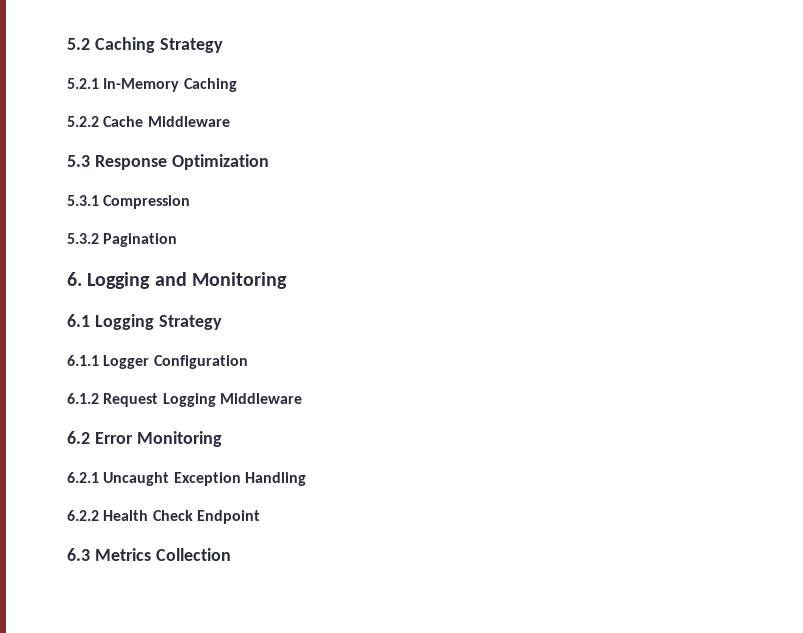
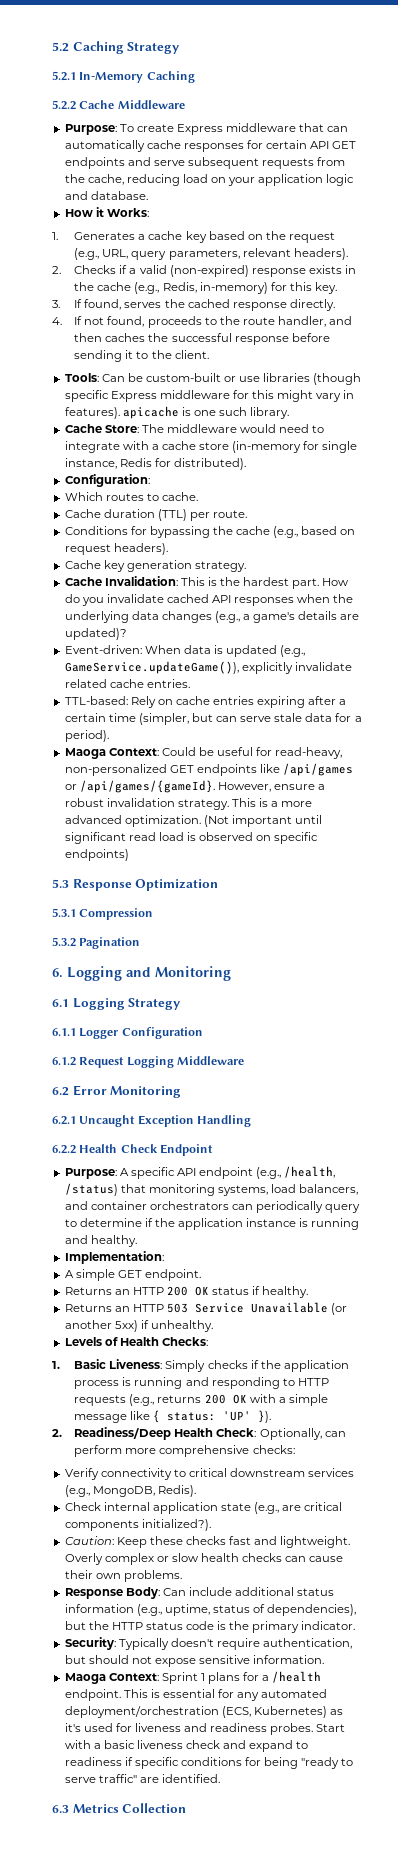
(230, 121) none -> [64,123,349,135] [64,140,357,152] [64,157,346,169] [64,174,355,186] [64,191,148,200] [64,207,149,217] [52,231,335,243] [74,248,348,260] [52,265,356,277] [74,282,337,294] [52,299,335,311] [52,316,353,328] [74,333,330,345] [74,350,209,362] [64,373,362,385] [64,390,355,402] [64,406,290,419] [64,424,325,433] [64,441,358,453] [64,458,246,470] [64,474,150,487] [64,492,198,501] [64,509,248,521] [64,526,356,538] [64,543,168,555] [64,560,246,572] [64,576,350,589] [64,594,354,606] [64,611,360,623] [64,628,127,640] [64,645,306,657] [64,661,352,674] [64,679,190,688] [64,696,347,708] [64,713,362,725] [64,730,109,742] [64,747,343,759] [64,763,354,776] [64,780,326,793] [64,798,313,810] [64,815,323,827] [64,832,319,844] [64,849,129,861] // Purpose: To create Express middleware that can automatically cache responses for certain API GET endpoints and serve subsequent requests from the cache, reducing load on your application logic and database. // How it Works: // 1. Generates a cache key based on the request (e.g., URL, query parameters, relevant headers). // 2. Checks if a valid (non-expired) response exists in the cache (e.g., Redis, in-memory) for this key. // 3. If found, serves the cached response directly. // 4. If not found, proceeds to the route handler, and then caches the successful response before sending it to the client. // Tools: Can be custom-built or use libraries (though specific Express middleware for this might vary in features). apicache is one such library. // Cache Store: The middleware would need to integrate with a cache store (in-memory for single instance, Redis for distributed). // Configuration: // Which routes to cache. // Cache duration (TTL) per route. // Conditions for bypassing the cache (e.g., based on request headers). // Cache key generation strategy. // Cache Invalidation: This is the hardest part. How do you invalidate cached API responses when the underlying data changes (e.g., a game's details are updated)? // Event-driven: When data is updated (e.g., GameService.updateGame()), explicitly invalidate related cache entries. // TTL-based: Rely on cache entries expiring after a certain time (simpler, but can serve stale data for a period). // Maoga Context: Could be useful for read-heavy, non-personalized GET endpoints like /api/games or /api/games/{gameId}. However, ensure a robust invalidation strategy. This is a more advanced optimization. (Not important until significant read load is observed on specific endpoints)
(260, 517) none -> [64,1166,336,1179] [64,1183,359,1196] [64,1201,361,1213] [64,1218,360,1230] [64,1235,137,1247] [64,1251,164,1264] [64,1269,201,1281] [64,1286,309,1298] [64,1302,348,1315] [64,1320,213,1332] [64,1337,208,1346] [52,1359,349,1372] [74,1377,329,1389] [74,1394,328,1406] [74,1410,272,1423] [52,1427,346,1440] [74,1445,295,1457] [64,1468,355,1480] [64,1485,196,1497] [64,1502,343,1514] [64,1519,211,1531] [64,1536,351,1548] [64,1553,344,1565] [64,1570,182,1582] [64,1587,335,1599] [64,1604,357,1616] [64,1621,356,1633] [64,1637,353,1650] [64,1655,325,1667] [64,1671,322,1684] [64,1689,328,1701] [64,1706,343,1718] [64,1723,346,1735] [64,1740,309,1752] [64,1757,354,1769] [64,1774,220,1783] // Purpose: A specific API endpoint (e.g., /health, /status) that monitoring systems, load balancers, and container orchestrators can periodically query to determine if the application instance is running and healthy. // Implementation: // A simple GET endpoint. // Returns an HTTP 200 OK status if healthy. // Returns an HTTP 503 Service Unavailable (or another 5xx) if unhealthy. // Levels of Health Checks: // 1. Basic Liveness: Simply checks if the application process is running and responding to HTTP requests (e.g., returns 200 OK with a simple message like { status: 'UP' }). // 2. Readiness/Deep Health Check: Optionally, can perform more comprehensive checks: // Verify connectivity to critical downstream services (e.g., MongoDB, Redis). // Check internal application state (e.g., are critical components initialized?). // Caution: Keep these checks fast and lightweight. Overly complex or slow health checks can cause their own problems. // Response Body: Can include additional status information (e.g., uptime, status of dependencies), but the HTTP status code is the primary indicator. // Security: Typically doesn't require authentication, but should not expose sensitive information. // Maoga Context: Sprint 1 plans for a /health endpoint. This is essential for any automated deployment/orchestration (ECS, Kubernetes) as it's used for liveness and readiness probes. Start with a basic liveness check and expand to readiness if specific conditions for being "ready to serve traffic" are identified.

